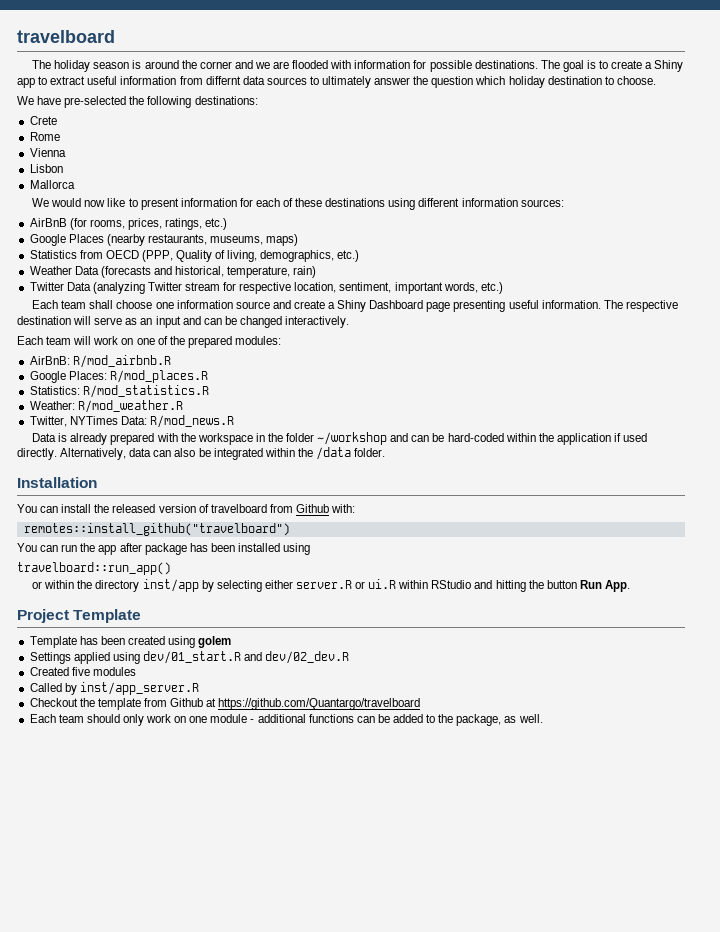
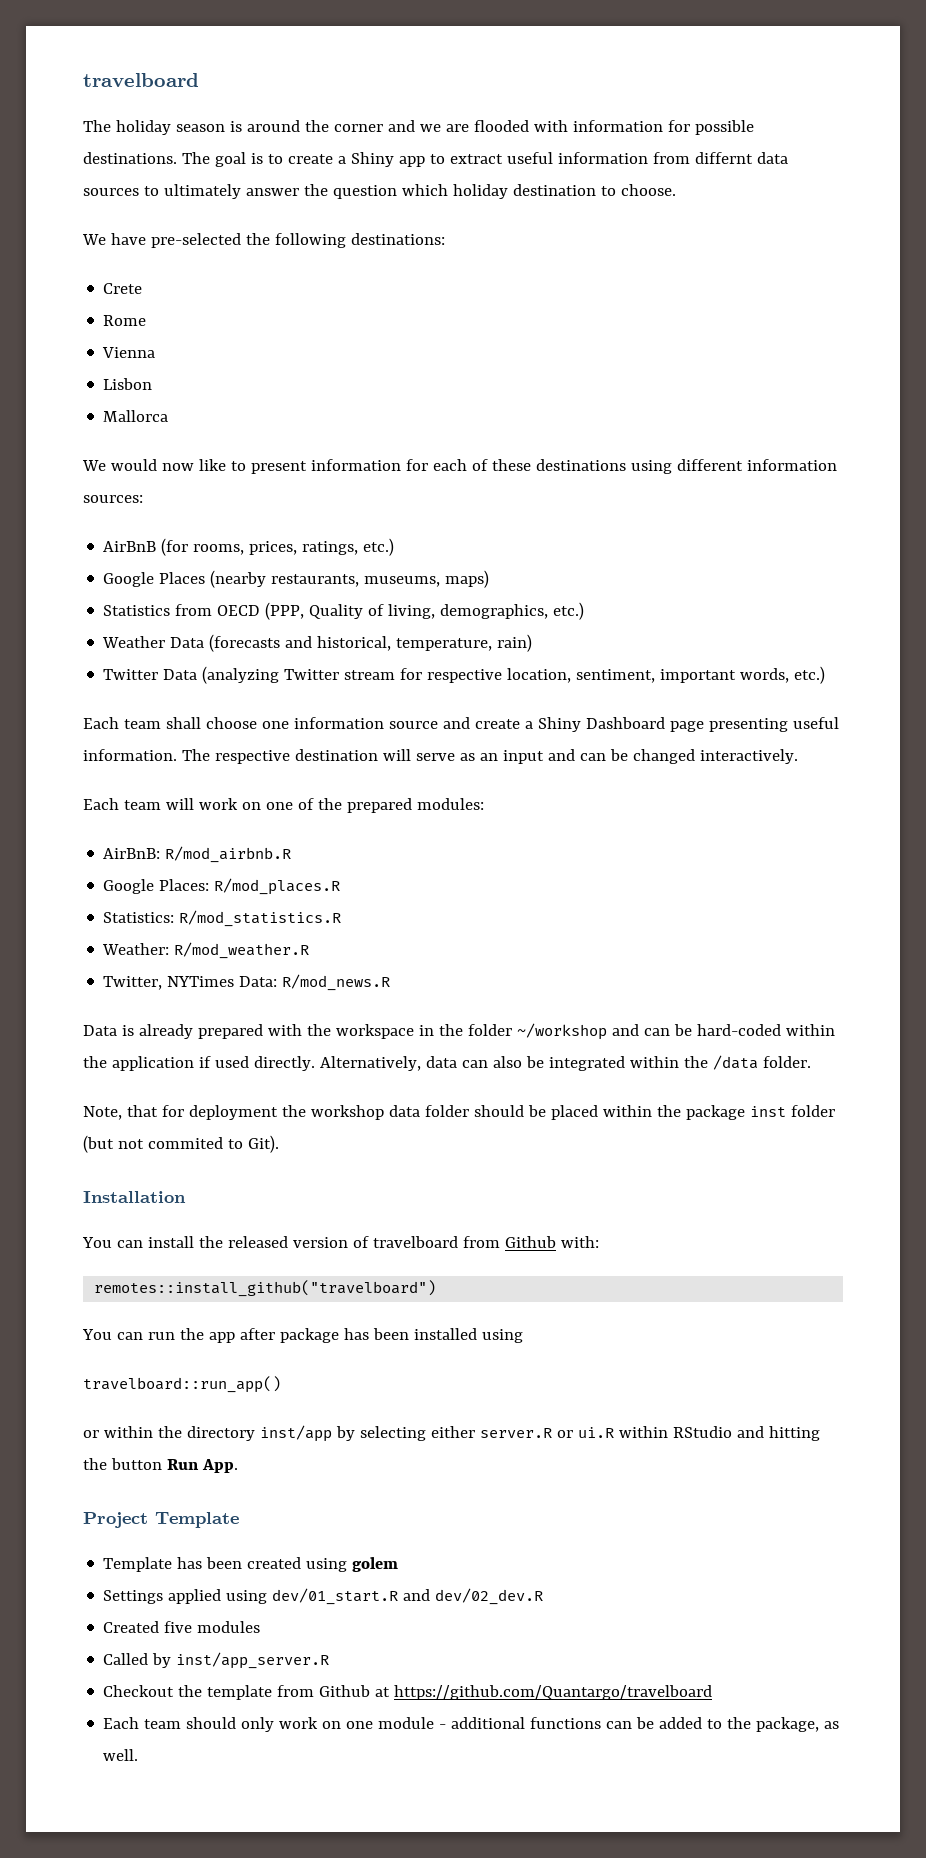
(386, 452) none -> [83,1105,835,1120] [83,1135,279,1153] // Note, that for deployment the workshop data folder should be placed within the package inst folder (but not commited to Git).

